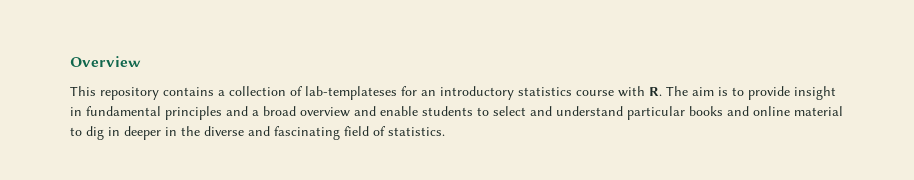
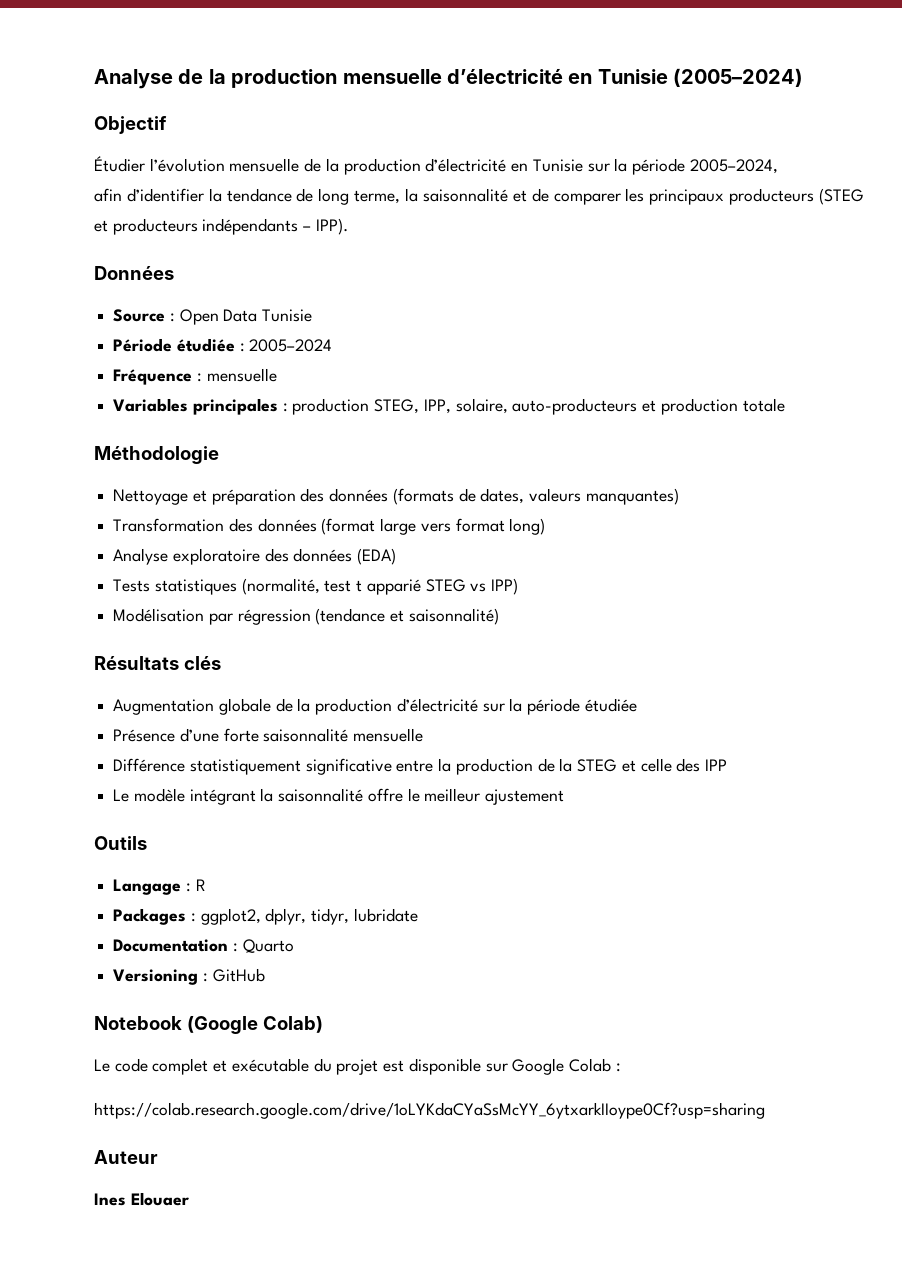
[70,56,141,67] [70,86,836,100] [70,106,843,120] [70,126,445,140] Overview // This repository contains a collection of lab-templateses for an introductory statistics course with R. The aim is to provide insight in fundamental principles and a broad overview and enable students to select and understand particular books and online material to dig in deeper in the diverse and fascinating field of statistics. -> [94,68,804,89] [94,116,167,134] [94,156,778,175] [94,188,865,205] [94,218,348,235] [94,266,174,280] [113,309,313,325] [113,338,333,352] [113,368,277,385] [113,398,785,415] [94,446,219,464] [113,488,679,505] [113,518,546,535] [113,548,397,565] [113,578,519,595] [113,608,499,625] [94,656,221,670] [113,698,637,715] [113,728,424,742] [113,758,727,775] [113,788,565,805] [94,836,147,850] [113,879,206,895] [113,908,418,925] [113,939,294,953] [113,968,265,985] [94,1016,323,1034] [94,1058,621,1075] [94,1102,765,1119] [94,1150,158,1164] [94,1192,189,1206] Analyse de la production mensuelle d’électricité en Tunisie (2005–2024) // Objectif // Étudier l’évolution mensuelle de la production d’électricité en Tunisie sur la période 2005–2024, // afin d’identifier la tendance de long terme, la saisonnalité et de comparer les principaux producteurs (STEG et producteurs indépendants – IPP). // Données // Source : Open Data Tunisie // Période étudiée : 2005–2024 // Fréquence : mensuelle // Variables principales : production STEG, IPP, solaire, auto-producteurs et production totale // Méthodologie // Nettoyage et préparation des données (formats de dates, valeurs manquantes) // Transformation des données (format large vers format long) // Analyse exploratoire des données (EDA) // Tests statistiques (normalité, test t apparié STEG vs IPP) // Modélisation par régression (tendance et saisonnalité) // Résultats clés // Augmentation globale de la production d’électricité sur la période étudiée // Présence d’une forte saisonnalité mensuelle // Différence statistiquement significative entre la production de la STEG et celle des IPP // Le modèle intégrant la saisonnalité offre le meilleur ajustement // Outils // Langage : R // Packages : ggplot2, dplyr, tidyr, lubridate // Documentation : Quarto // Versioning : GitHub // Notebook (Google Colab) // Le code complet et exécutable du projet est disponible sur Google Colab : // https://colab.research.google.com/drive/1oLYKdaCYaSsMcYY_6ytxarkIIoype0Cf?usp=sharing // Auteur // Ines Elouaer

